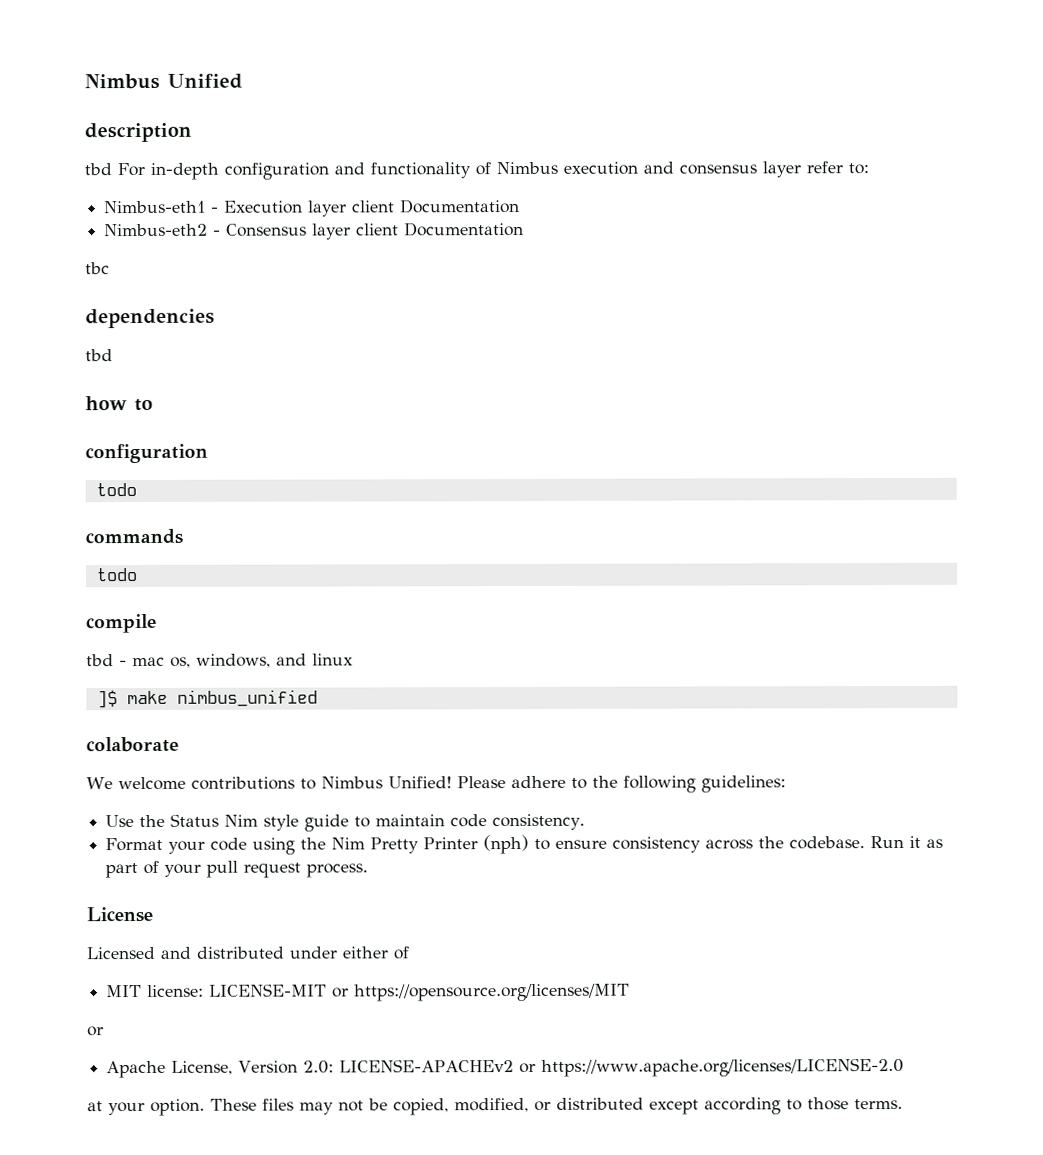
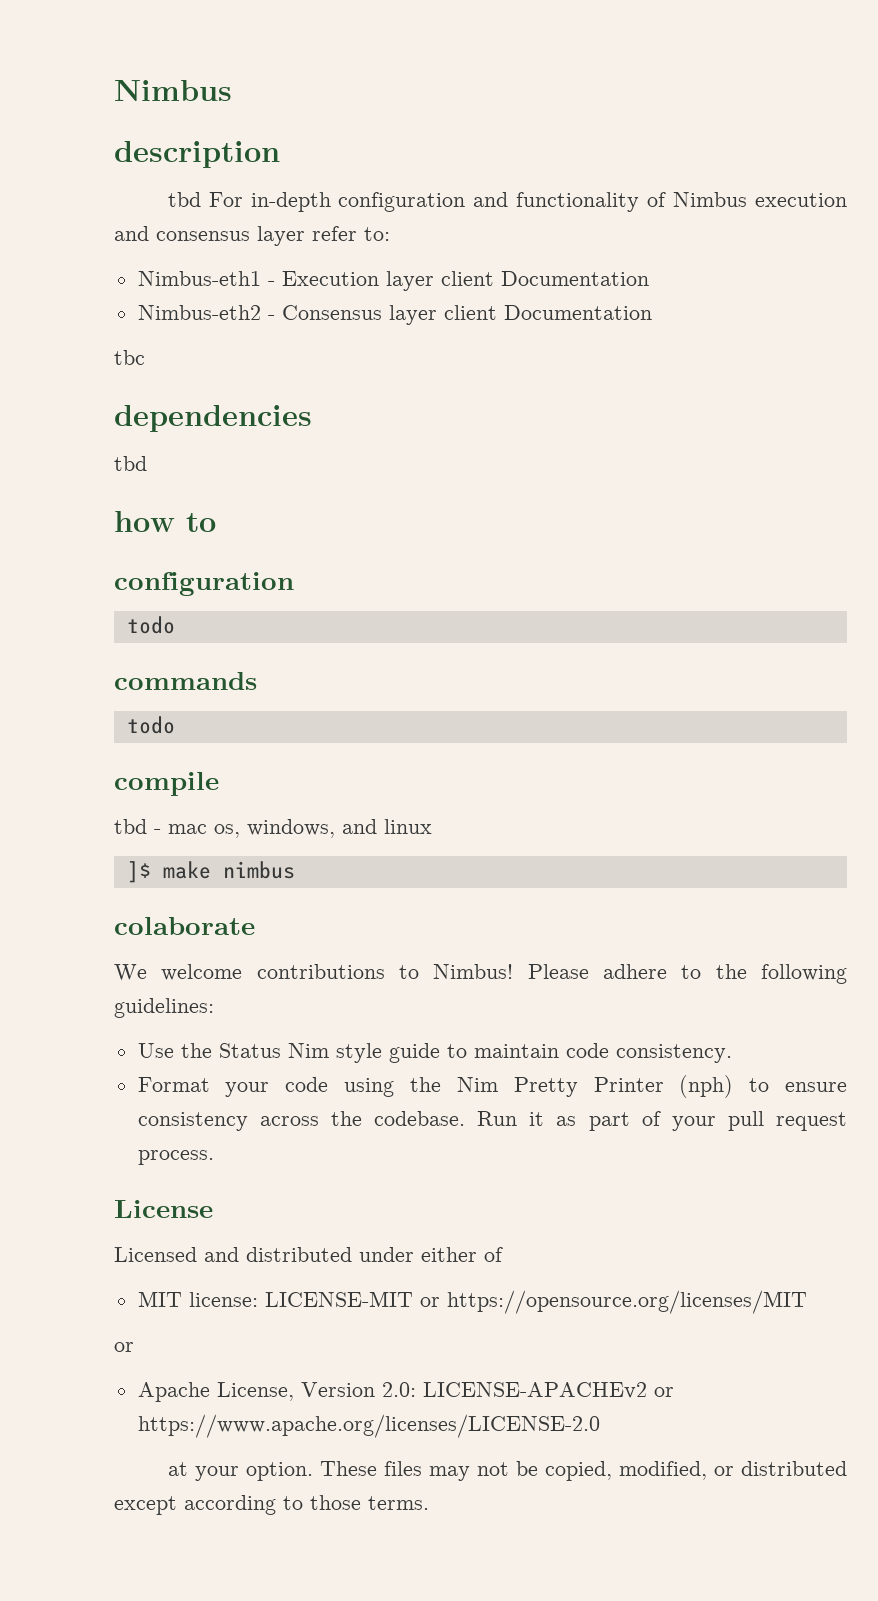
[84,73,243,90] Nimbus Unified -> [114,80,232,101] Nimbus
[176,689,318,707] nimbus_unified -> [222,861,295,879] nimbus
[320,776,452,789] Nimbus Unified! -> [433,964,514,979] Nimbus!

